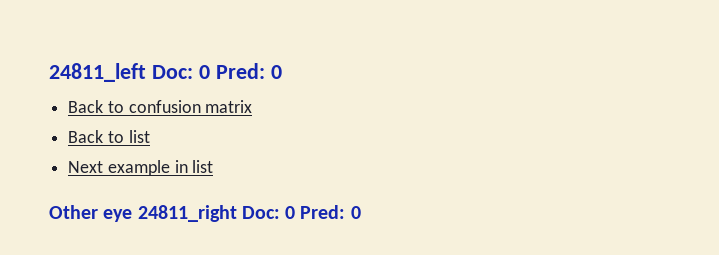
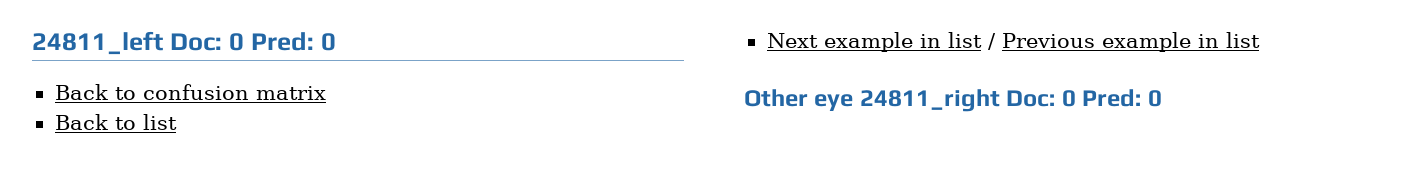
(214, 166) none -> [987,32,1260,52] / Previous example in list

